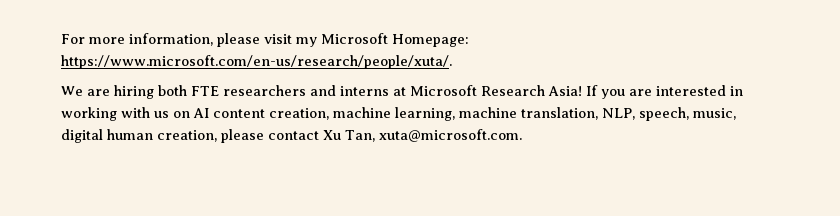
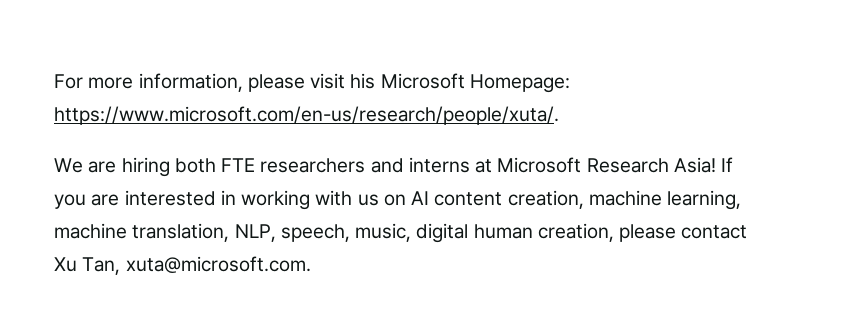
[296,37,317,47] my -> [350,73,376,89] his

